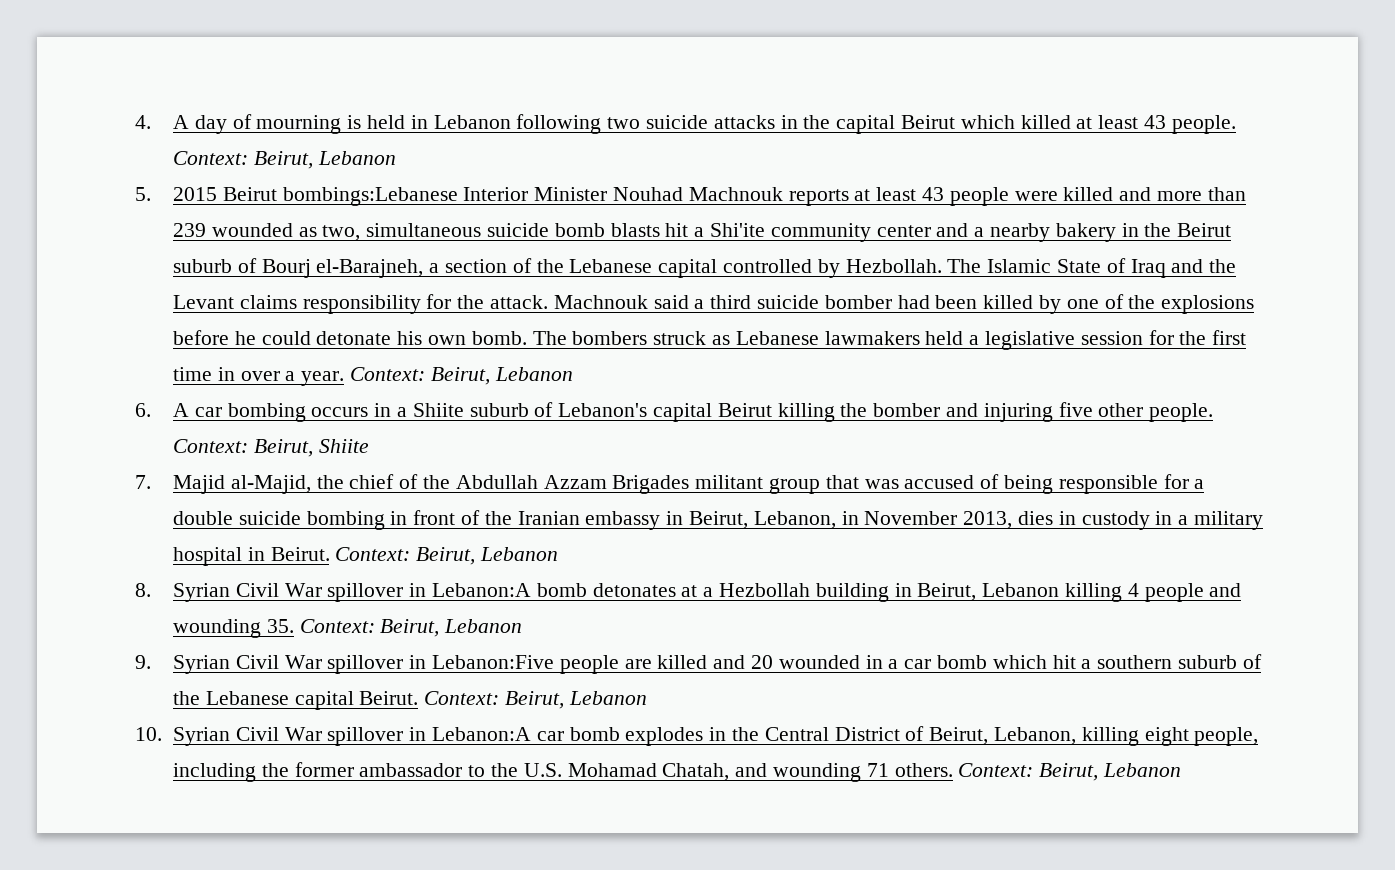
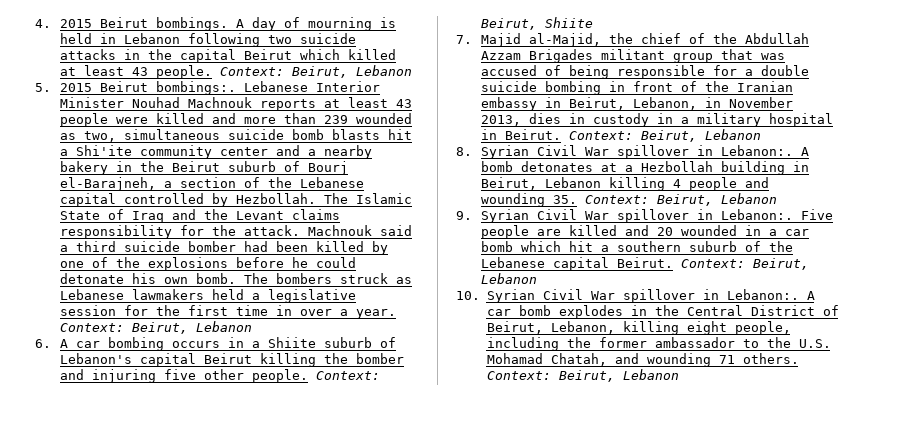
(151, 122) none -> [59,17,228,31] 2015 Beirut bombings.
[282,187,458,206] bombings:Lebanese -> [155,81,308,95] bombings:. Lebanese
[431,583,531,597] Lebanon:A -> [720,145,809,156] Lebanon:. A
[431,655,554,669] Lebanon:Five -> [720,209,833,220] Lebanon:. Five
[431,727,531,741] Lebanon:A -> [726,289,815,300] Lebanon:. A

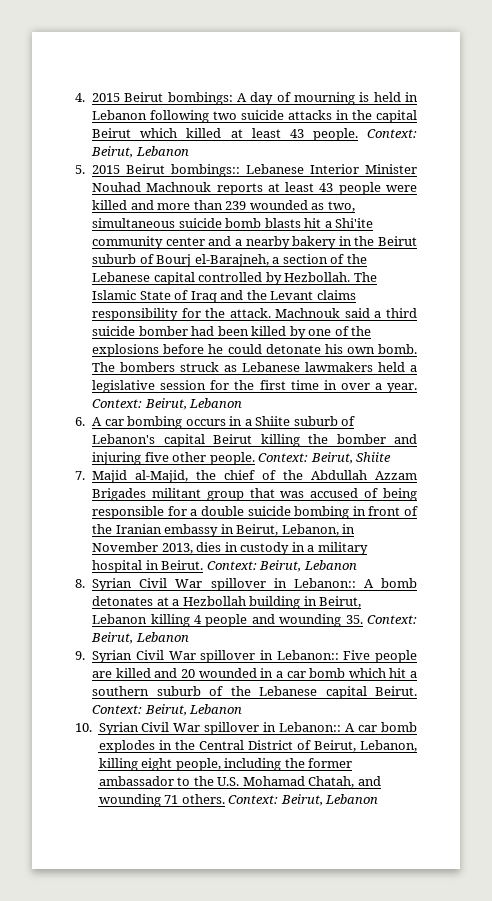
[155,17,228,31] bombings. -> [167,92,233,105] bombings:
[155,81,236,95] bombings:. -> [171,164,241,177] bombings::
[720,145,793,156] Lebanon:. -> [293,578,356,588] Lebanon::
[720,209,793,220] Lebanon:. -> [276,650,339,660] Lebanon::
[726,289,799,300] Lebanon:. -> [279,722,342,732] Lebanon::

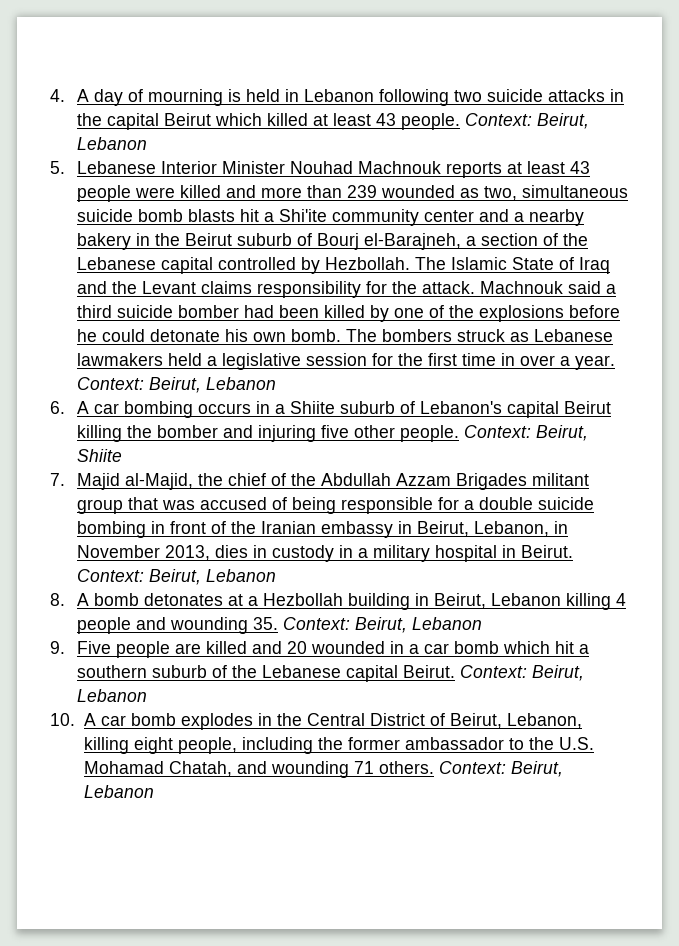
[92,92,233,105] 2015 Beirut bombings: -> (65, 95) none
[92,164,241,177] 2015 Beirut bombings:: -> (65, 167) none
[92,578,356,591] Syrian Civil War spillover in Lebanon:: -> (65, 599) none
[92,650,339,663] Syrian Civil War spillover in Lebanon:: -> (65, 647) none
[98,722,342,735] Syrian Civil War spillover in Lebanon:: -> (75, 719) none

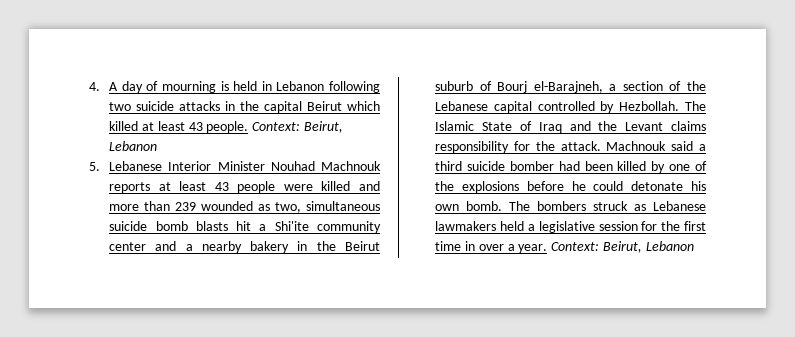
[50,401,611,418] [76,425,588,442] [76,449,122,462] [50,473,589,490] [76,497,594,514] [76,521,568,538] [76,545,573,562] [76,569,276,585] [50,593,626,610] [76,617,482,634] [50,641,589,658] [76,665,584,682] [76,689,147,702] [50,713,582,730] [83,737,594,754] [83,761,563,778] [83,785,154,798] // 6. A car bombing occurs in a Shiite suburb of Lebanon's capital Beirut killing the bomber and injuring five other people. Context: Beirut, Shiite // 7. Majid al-Majid, the chief of the Abdullah Azzam Brigades militant group that was accused of being responsible for a double suicide bombing in front of the Iranian embassy in Beirut, Lebanon, in November 2013, dies in custody in a military hospital in Beirut. Context: Beirut, Lebanon // 8. A bomb detonates at a Hezbollah building in Beirut, Lebanon killing 4 people and wounding 35. Context: Beirut, Lebanon // 9. Five people are killed and 20 wounded in a car bomb which hit a southern suburb of the Lebanese capital Beirut. Context: Beirut, Lebanon // 10. A car bomb explodes in the Central District of Beirut, Lebanon, killing eight people, including the former ambassador to the U.S. Mohamad Chatah, and wounding 71 others. Context: Beirut, Lebanon -> (694, 246) none

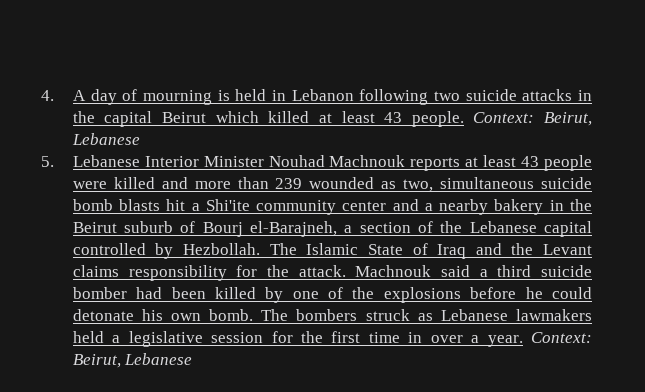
[109,141,158,151] Lebanon -> [71,133,140,145] Lebanese
[645,241,694,251] Lebanon -> [124,353,193,365] Lebanese

